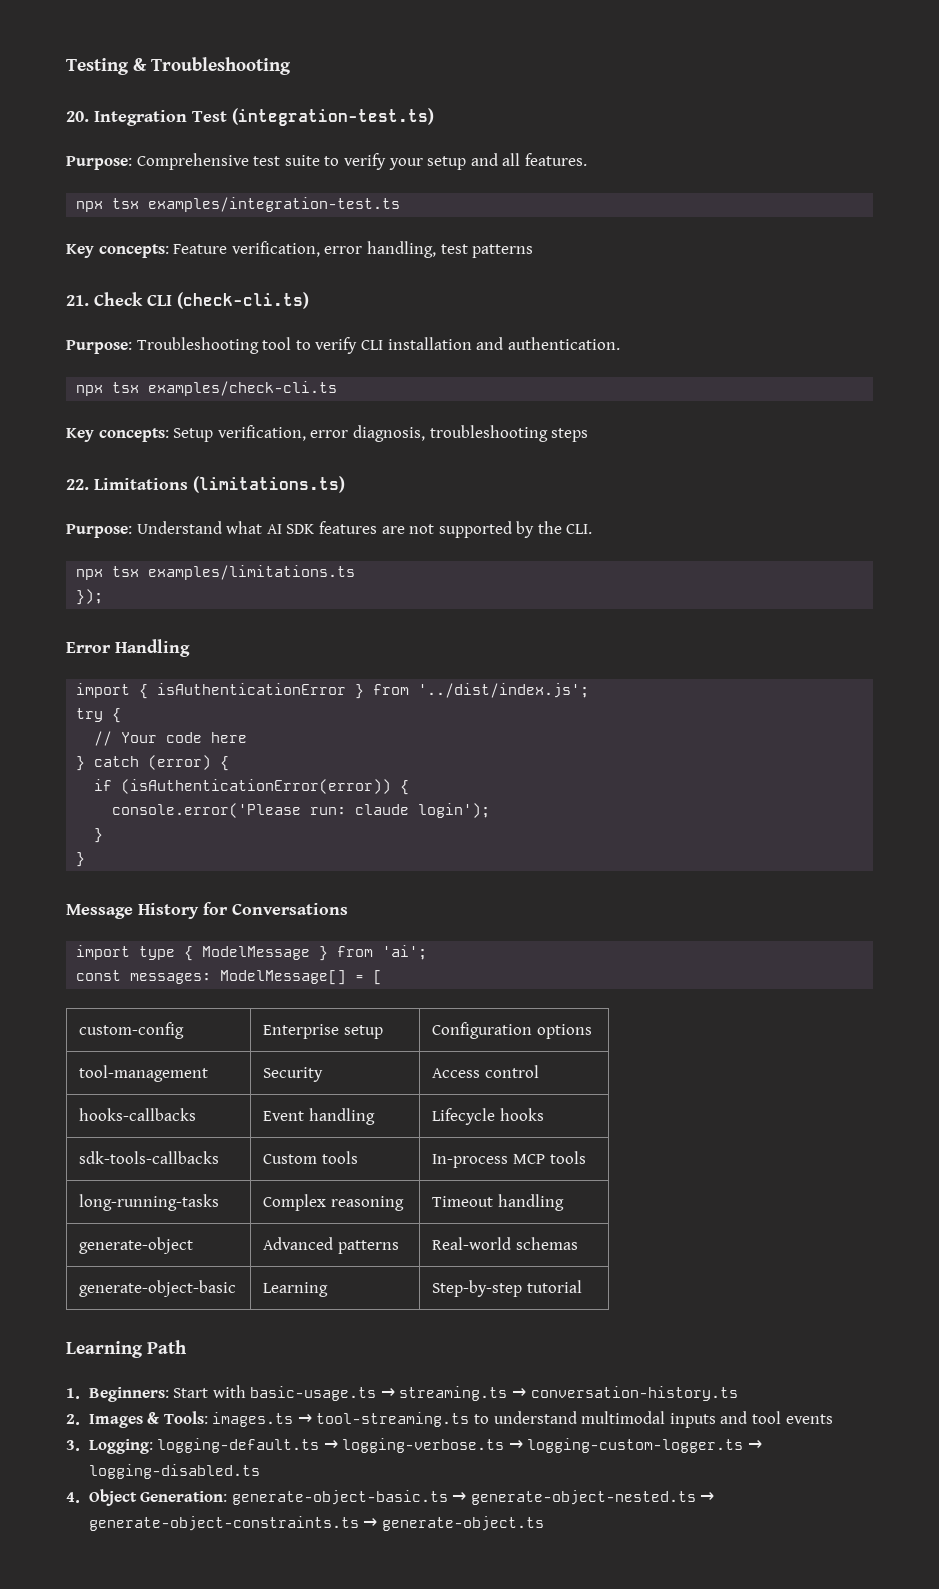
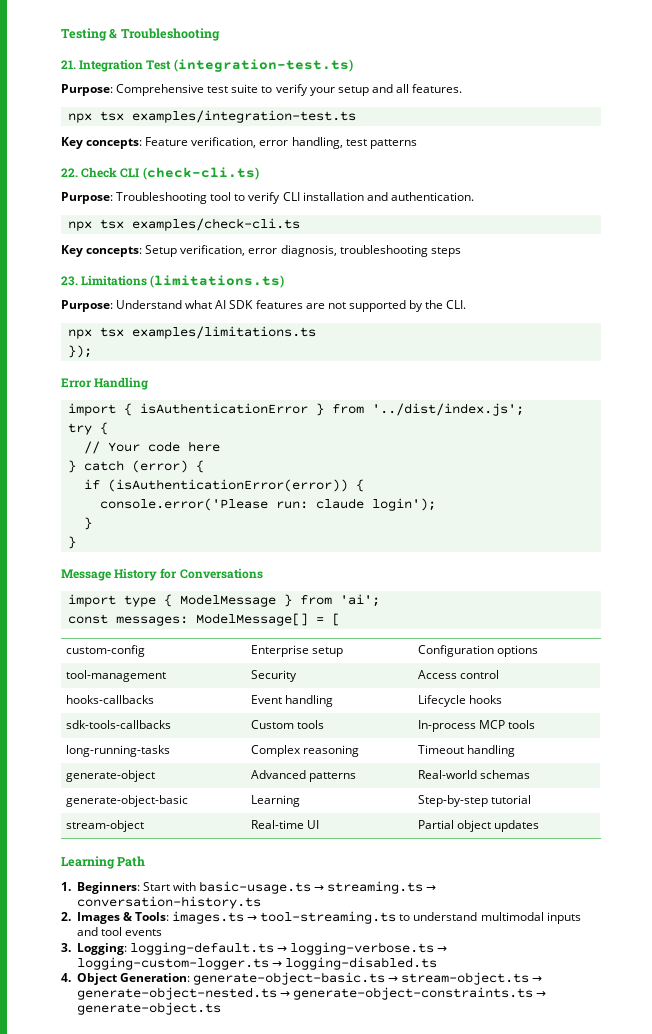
[66,111,89,122] 20. -> [61,60,76,69] 21.
[66,295,89,306] 21. -> [61,168,78,177] 22.
[66,479,89,490] 22. -> [61,276,78,286] 23.
(583, 1286) none -> [65,820,144,832] [250,820,319,829] [417,820,540,832] // stream-object | Real-time UI | Partial object updates
(467, 1497) none -> [401,972,543,985] stream-object.ts →

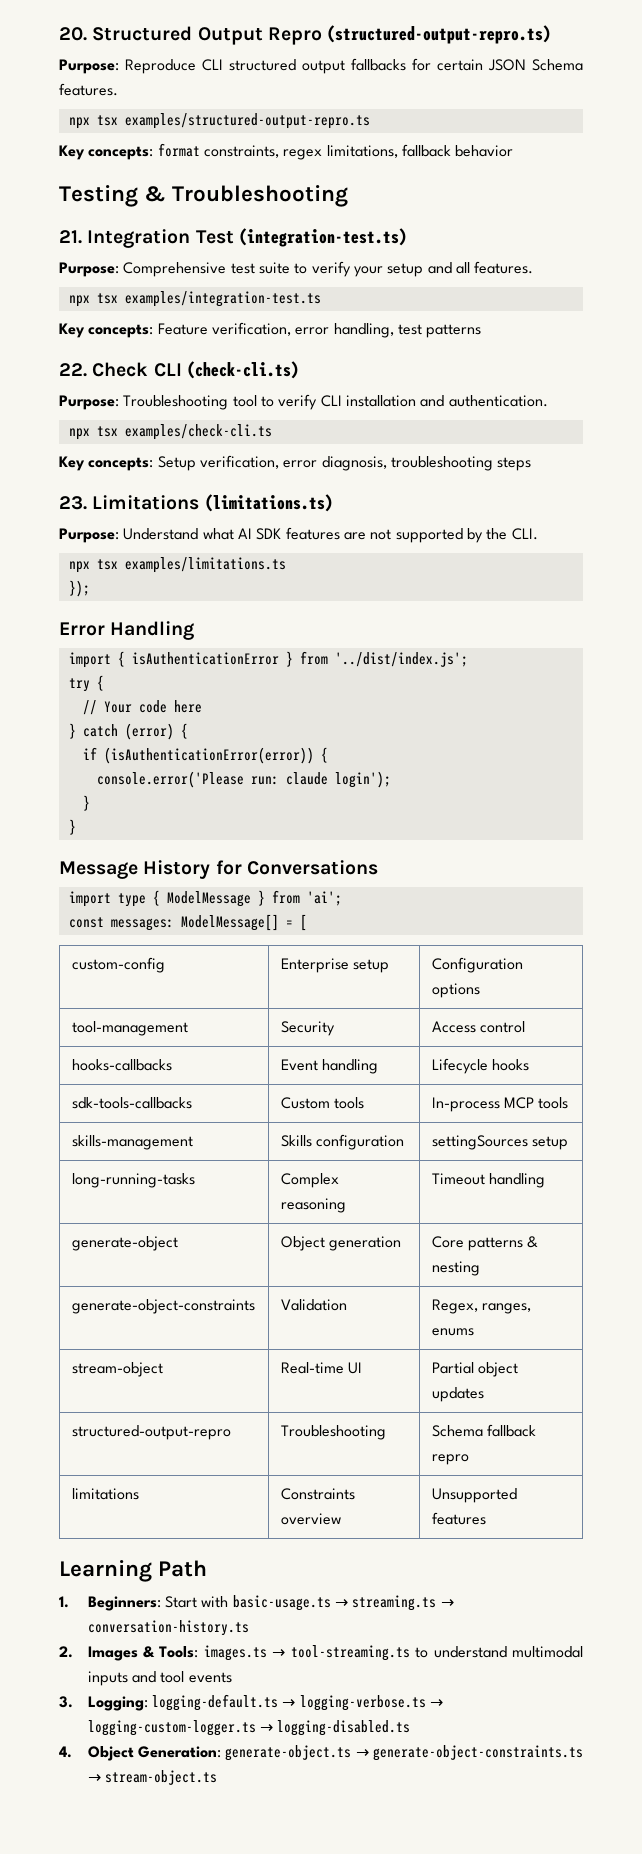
(61, 34) none -> [59,25,552,45] [59,58,583,74] [59,83,118,96] [68,113,370,129] [59,143,514,160] 20. Structured Output Repro (structured-output-repro.ts) // Purpose: Reproduce CLI structured output fallbacks for certain JSON Schema features. // npx tsx examples/structured-output-repro.ts // Key concepts: format constraints, regex limitations, fallback behavior //
(536, 724) none -> [71,1135,193,1150] [280,1134,404,1150] [431,1135,568,1150] // skills-management | Skills configuration | settingSources setup
[250,770,356,782] [417,770,530,779] [65,795,188,807] [250,795,300,807] [417,795,531,807] Advanced patterns | Real-world schemas // generate-object-basic | Learning | Step-by-step tutorial -> [280,1236,401,1251] [431,1236,539,1251] [431,1261,480,1276] [71,1299,255,1314] [280,1299,347,1311] [431,1299,531,1314] [431,1328,474,1336] Object generation | Core patterns & nesting // generate-object-constraints | Validation | Regex, ranges, enums
(540, 826) none -> [71,1425,231,1440] [280,1425,386,1440] [431,1424,536,1437] [431,1454,469,1465] [71,1488,139,1500] [280,1488,355,1500] [280,1513,341,1525] [431,1488,517,1503] [431,1512,486,1525] // structured-output-repro | Troubleshooting | Schema fallback repro // limitations | Constraints overview | Unsupported features
[192,972,543,985] [76,987,277,1000] generate-object-basic.ts → stream-object.ts → generate-object-nested.ts -> [225,1745,352,1761] generate-object.ts
[76,1002,221,1015] generate-object.ts -> [104,1770,217,1785] stream-object.ts

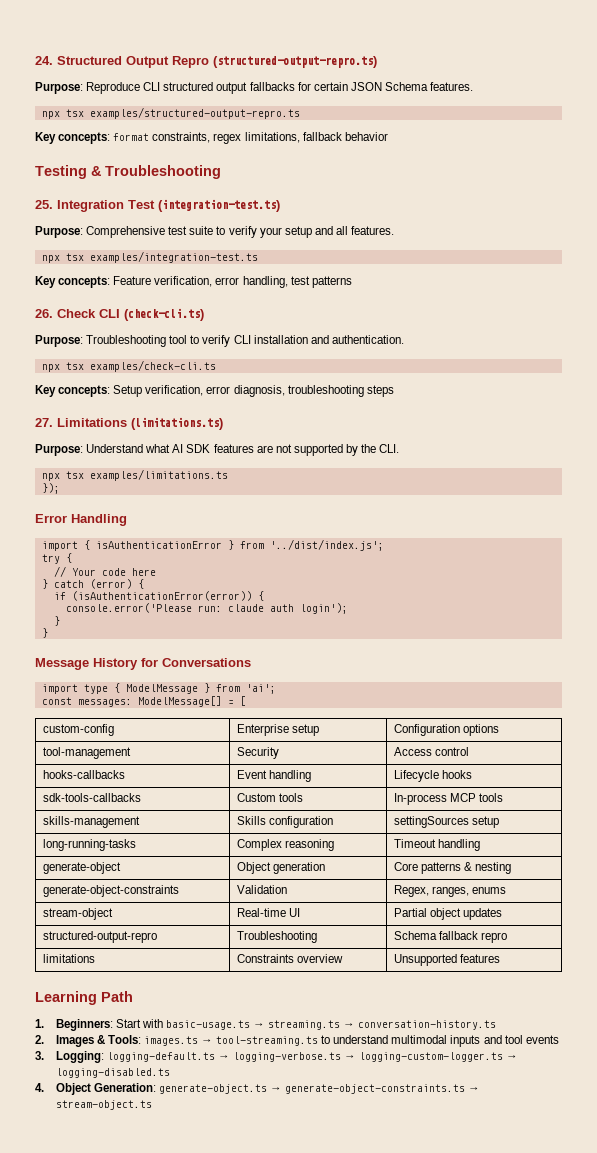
[59,27,87,41] 20. -> [35,56,53,65] 24.
[59,230,82,244] 21. -> [35,200,53,209] 25.
[59,363,87,377] 22. -> [35,309,53,318] 26.
[59,496,87,510] 23. -> [35,418,53,427] 27.
(328, 778) none -> [269,604,294,612] auth

